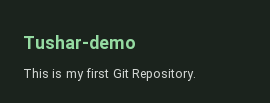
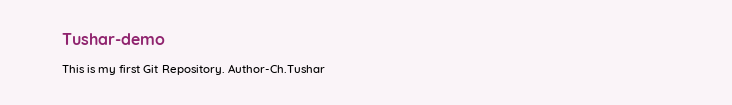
(196, 75) none -> [227,64,325,73] Author-Ch.Tushar

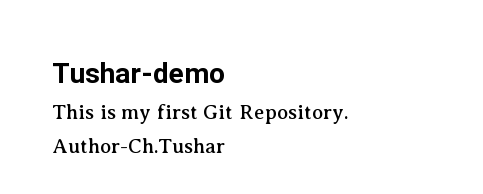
(225, 70) none -> (348, 114) //

